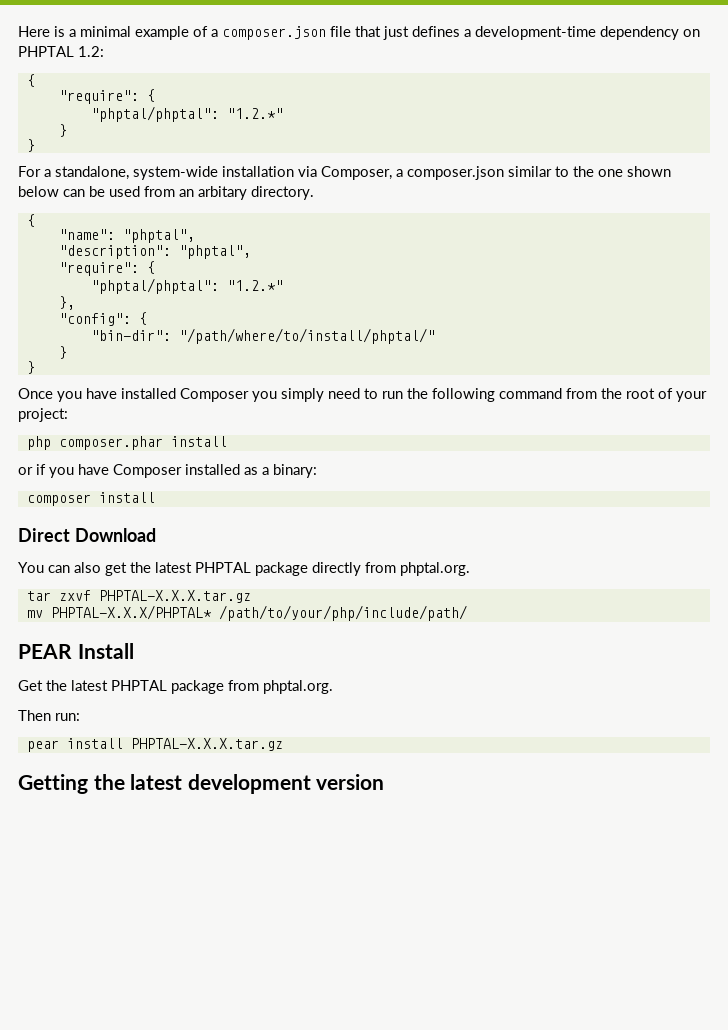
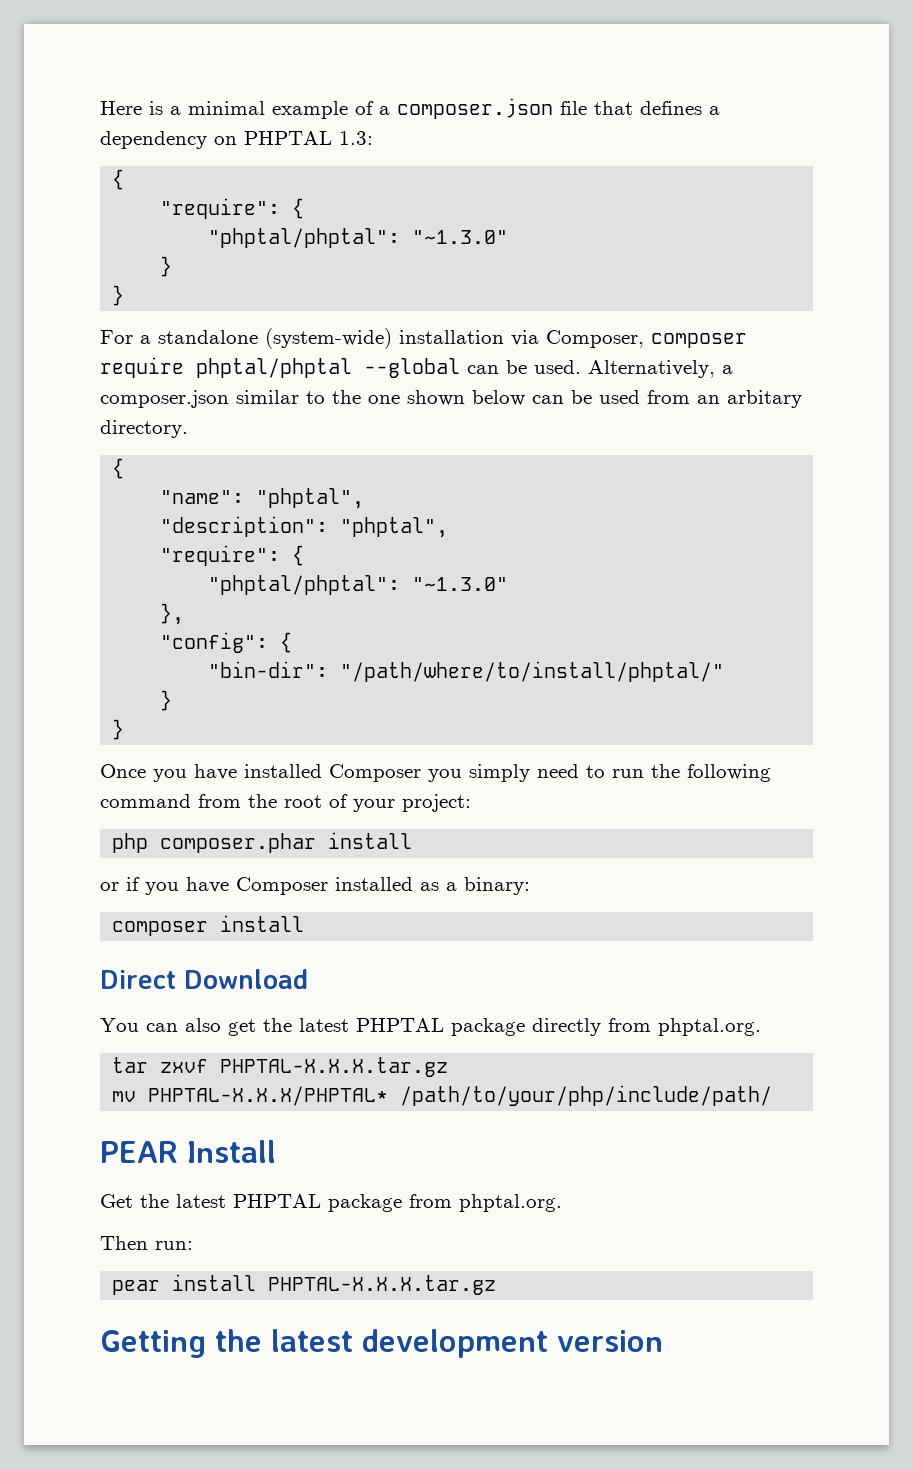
[383,26,409,40] just -> (633, 108) none
[475,26,596,40] development-time -> (720, 110) none
[78,46,104,57] 1.2: -> [339,131,373,145] 1.3:
[226,108,283,119] "1.2.*" -> [412,230,509,244] "~1.3.0"
[55,166,218,180] standalone, system-wide -> [158,328,392,349] standalone (system-wide)
(392, 173) none -> [651,333,747,348] [100,357,715,378] composer require phptal/phptal --global can be used. Alternatively,
[226,280,283,291] "1.2.*" -> [412,577,509,591] "~1.3.0"

